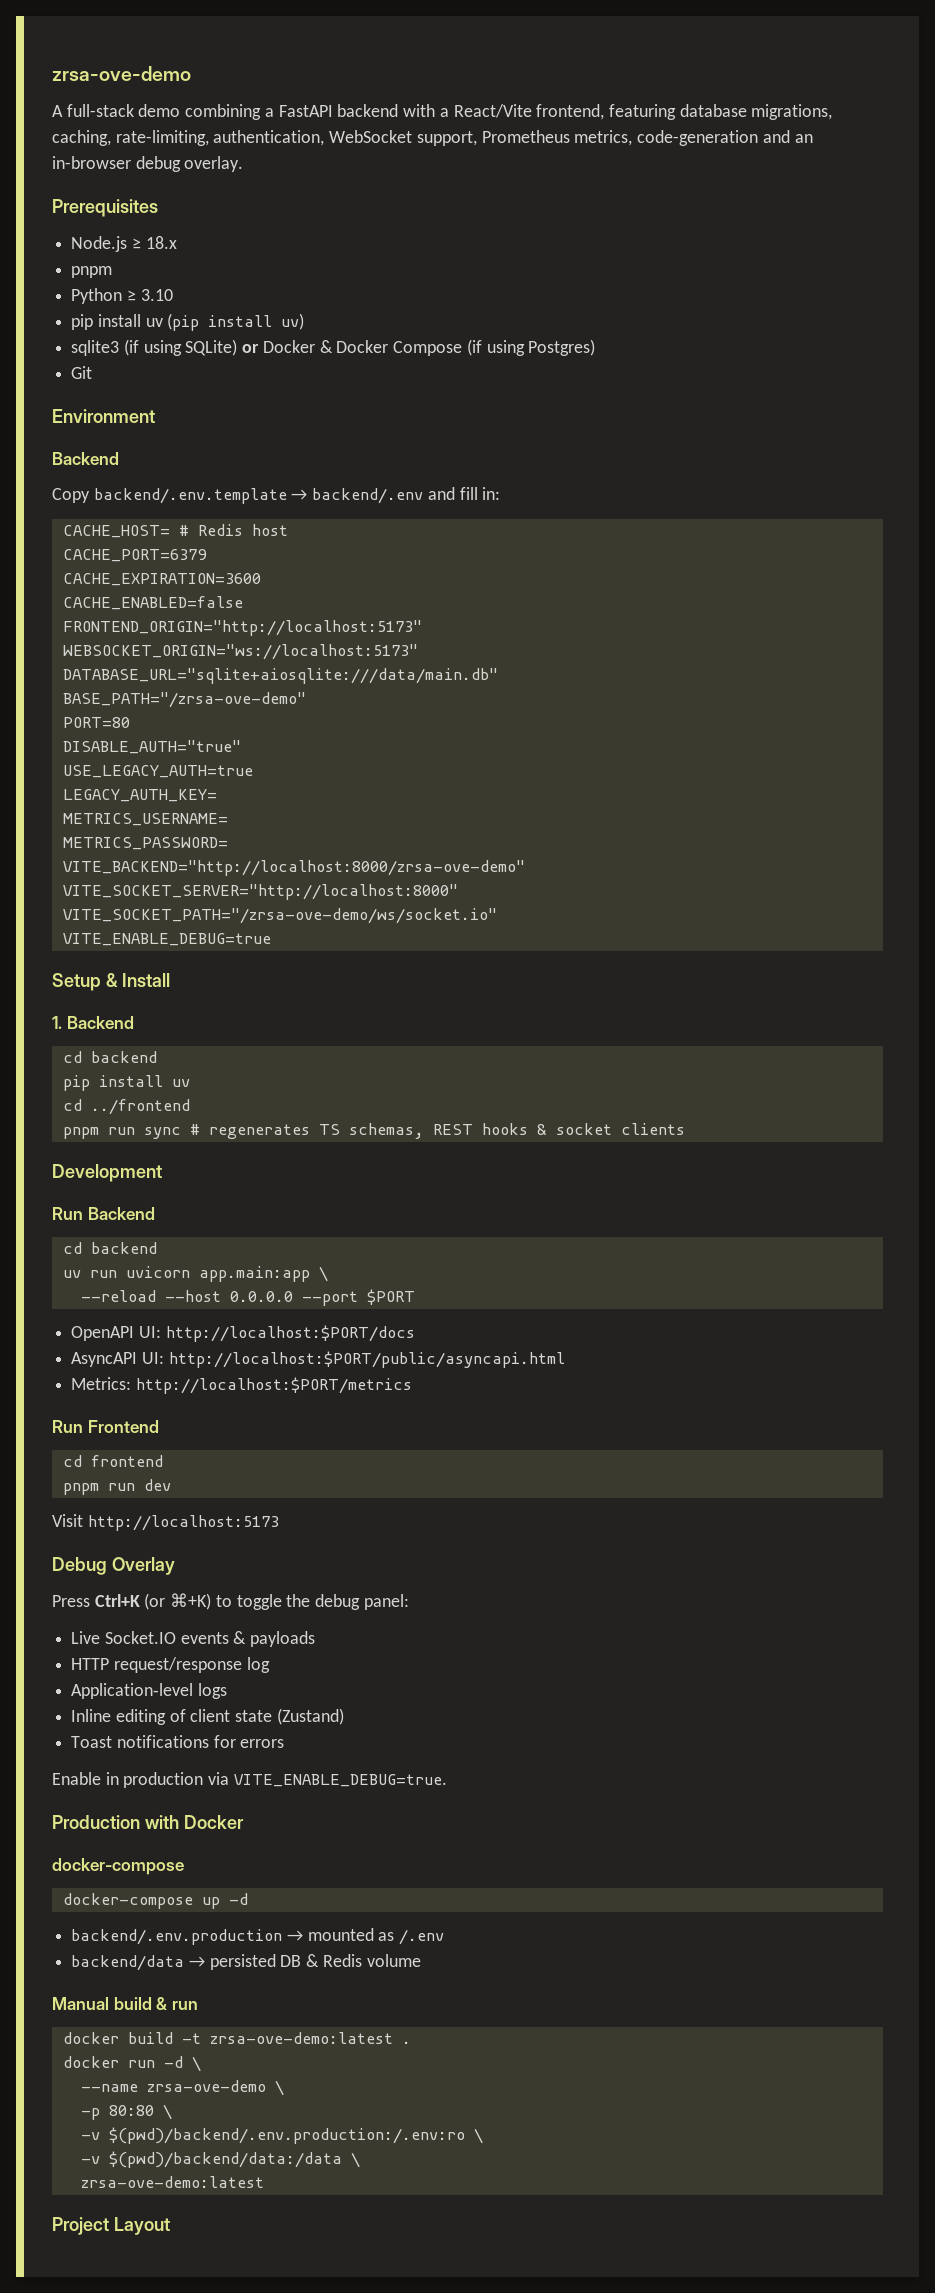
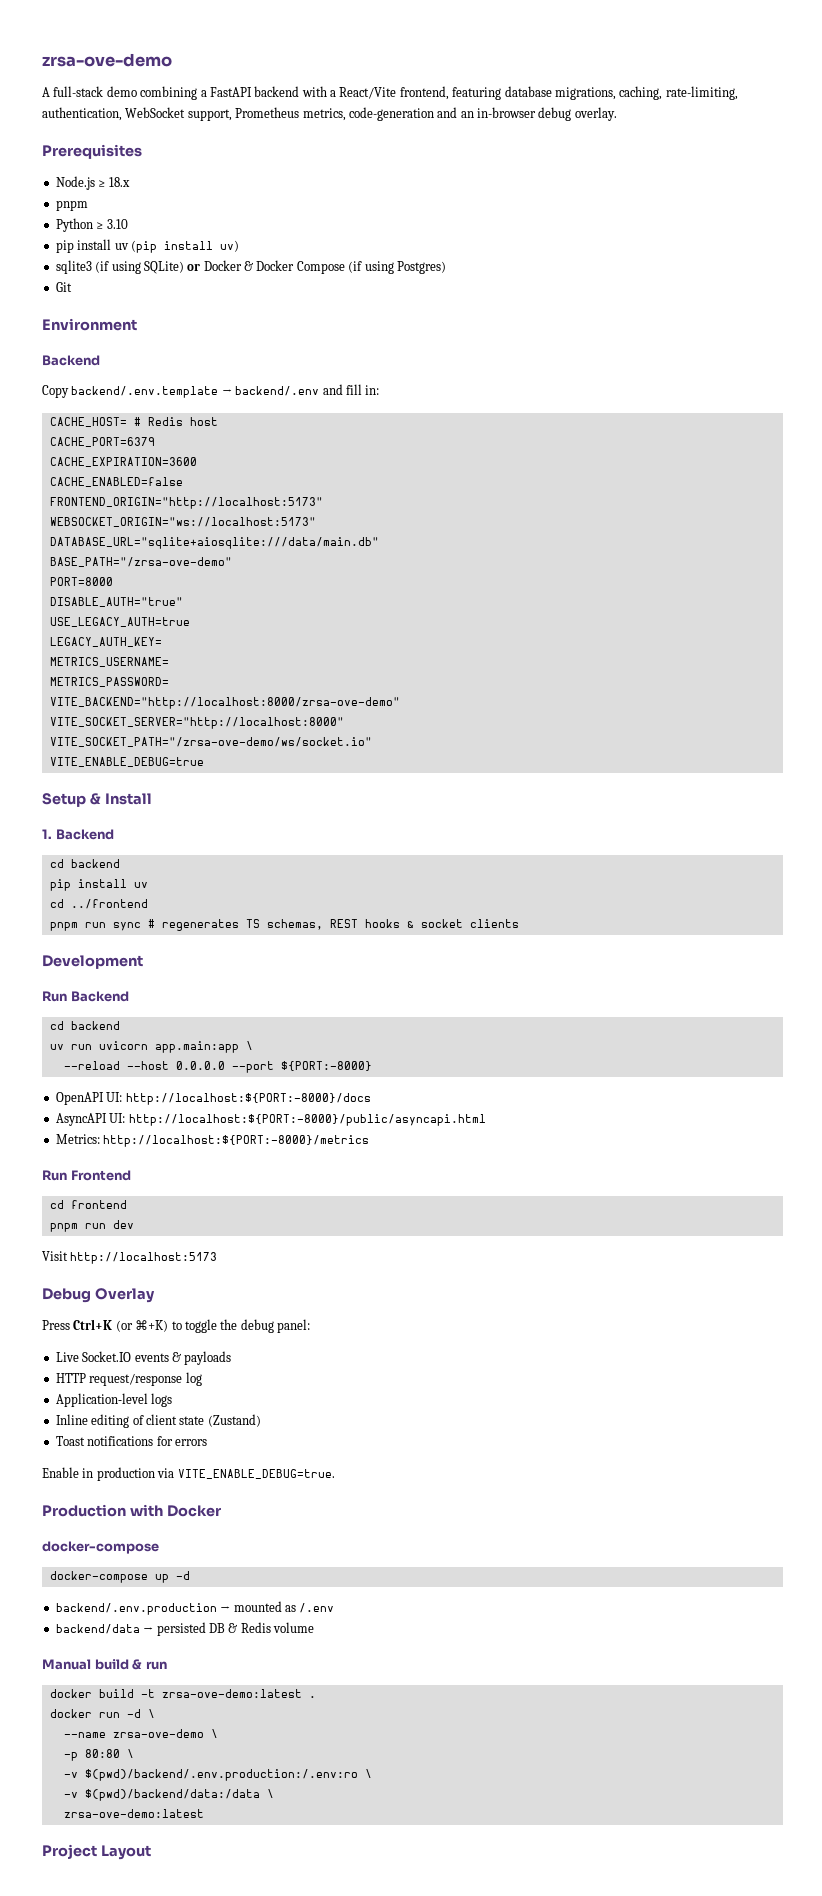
[62,717,130,728] PORT=80 -> [49,577,113,586] PORT=8000
[366,1289,415,1305] $PORT -> [280,1061,372,1071] ${PORT:-8000}
[165,1325,415,1342] http://localhost:$PORT/docs -> [125,1093,371,1105] http://localhost:${PORT:-8000}/docs
[168,1351,565,1368] http://localhost:$PORT/public/asyncapi.html -> [128,1114,486,1126] http://localhost:${PORT:-8000}/public/asyncapi.html
[135,1377,412,1394] http://localhost:$PORT/metrics -> [103,1135,370,1147] http://localhost:${PORT:-8000}/metrics

